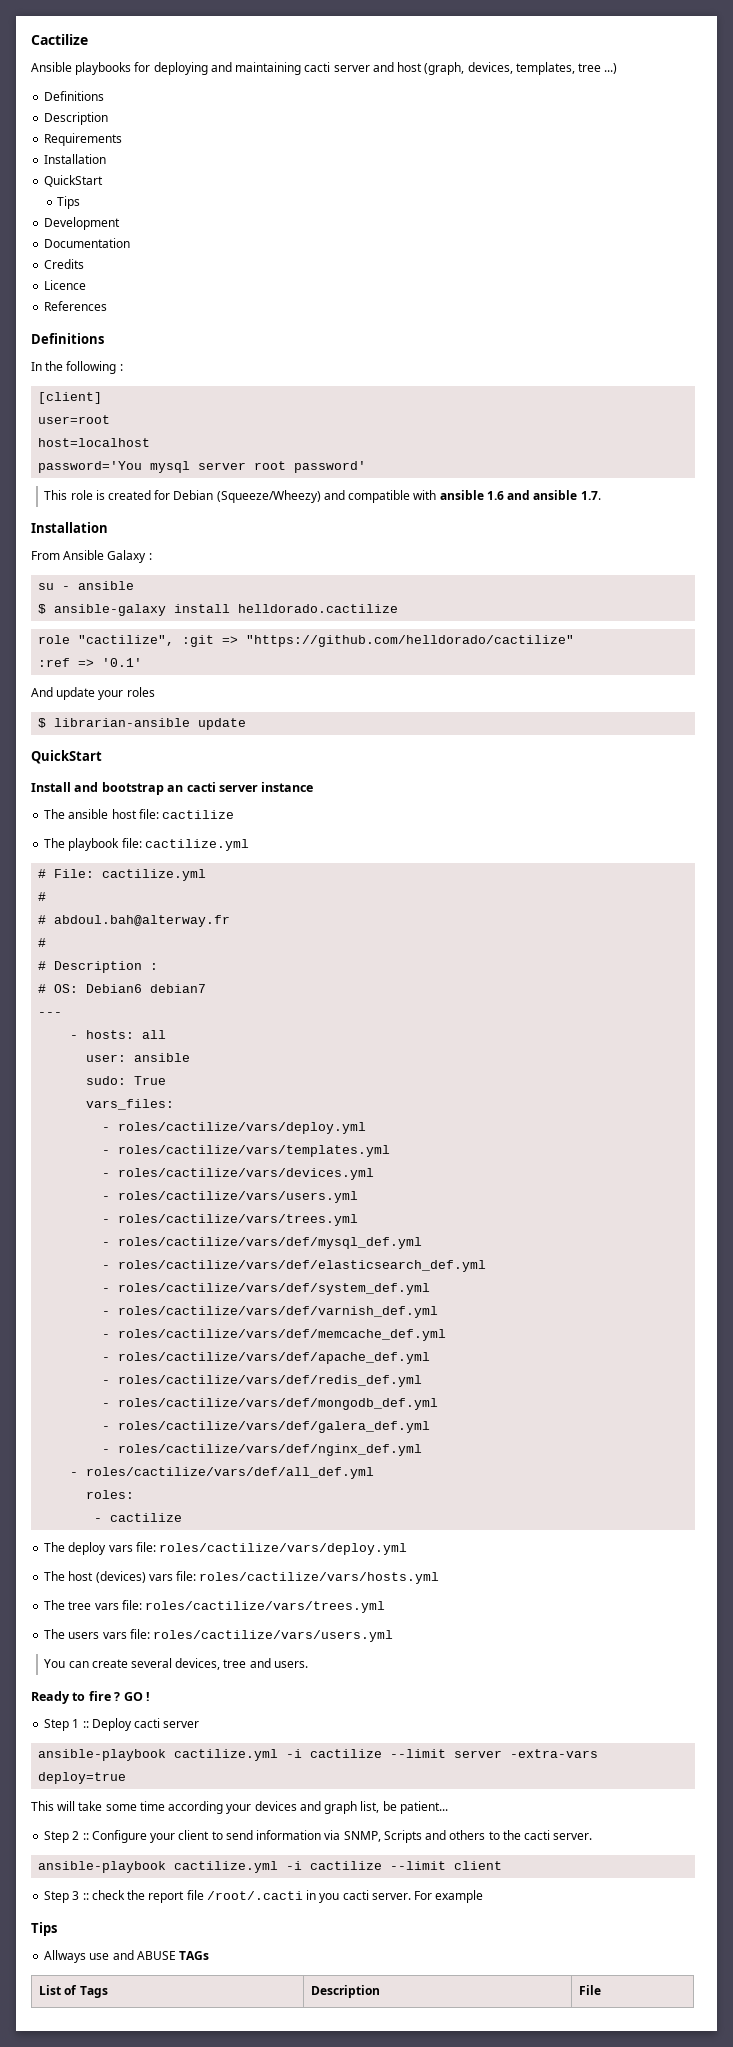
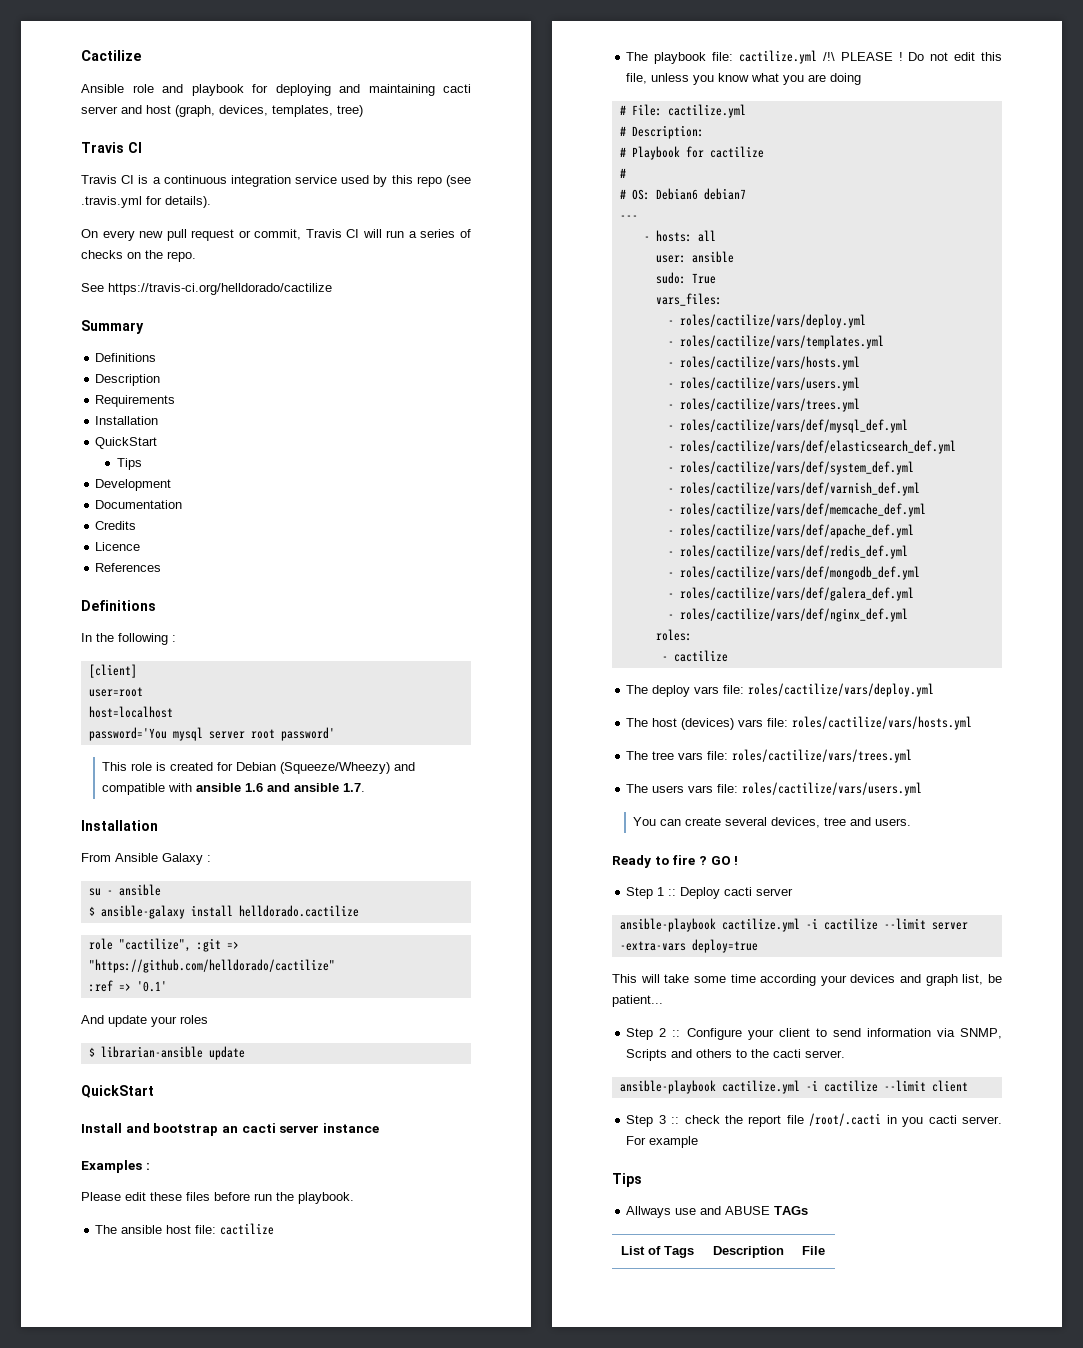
[75,62,132,75] playbooks -> [132,84,244,96] role and playbook
[578,63,618,74] tree ...) -> [337,105,363,117] [81,142,142,153] [81,175,472,187] [81,196,211,208] [81,229,472,241] [81,250,196,262] [81,283,332,295] [81,320,144,334] tree) // Travis CI // Travis CI is a continuous integration service used by this repo (see .travis.yml for details). // On every new pull request or commit, Travis CI will run a series of checks on the repo. // See https://travis-ci.org/helldorado/cactilize // Summary
(314, 787) none -> [81,1160,150,1173] [81,1192,354,1204] // Examples : // Please edit these files before run the playbook.
(249, 845) none -> [822,52,1002,61] [626,73,862,85] /!\ PLEASE ! Do not edit this file, unless you know what you are doing
[38,915,231,927] [38,938,47,947] [38,961,159,973] // # abdoul.bah@alterway.fr // # // # Description : -> [631,125,704,139] [619,146,764,160] [619,168,626,178] Description: // # Playbook for cactilize // #
[118,1168,375,1180] roles/cactilize/vars/devices.yml -> [679,356,860,370] roles/cactilize/vars/hosts.yml
[70,1467,375,1479] // - roles/cactilize/vars/def/all_def.yml -> (908, 615) none

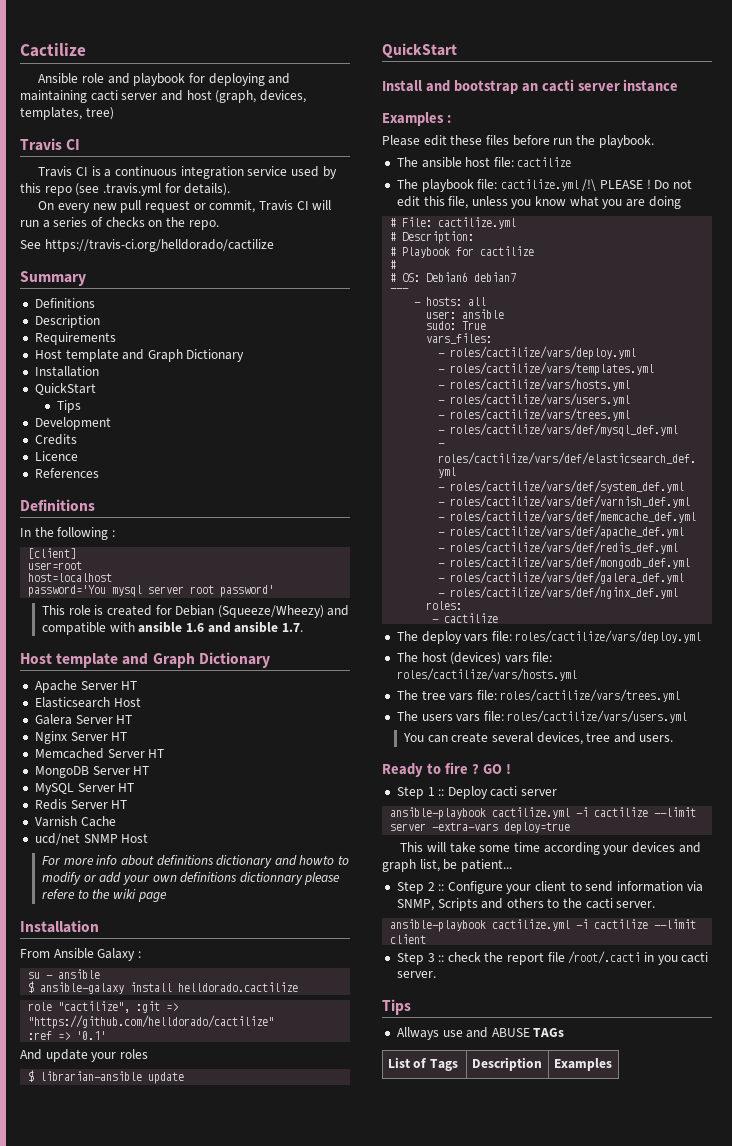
(176, 401) none -> [34,349,245,362] // Host template and Graph Dictionary
[95,500,183,509] // Documentation -> (111, 423) none
(366, 787) none -> [20,652,270,668] [34,680,138,693] [34,697,141,708] [34,714,133,725] [34,731,128,744] [34,748,165,759] [34,766,150,778] [34,783,135,795] [34,799,128,810] [34,816,116,827] [34,833,149,845] [41,855,350,868] [41,872,341,885] [41,889,167,902] // Host template and Graph Dictionary // Apache Server HT // Elasticsearch Host // Galera Server HT // Nginx Server HT // Memcached Server HT // MongoDB Server HT // MySQL Server HT // Redis Server HT // Varnish Cache // ucd/net SNMP Host // For more info about definitions dictionary and howto to modify or add your own definitions dictionnary please refere to the wiki page
[626,1136,699,1148] For example -> (436, 974) none
[801,1246,825,1255] File -> [553,1058,612,1071] Examples

